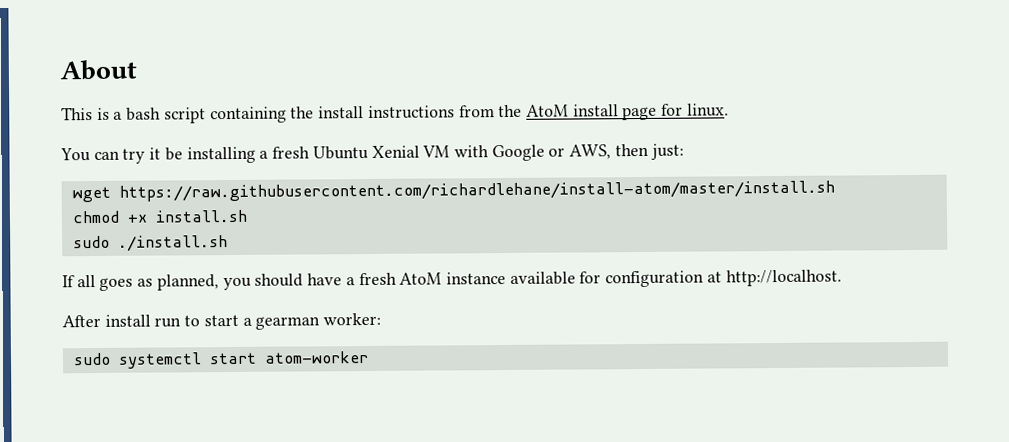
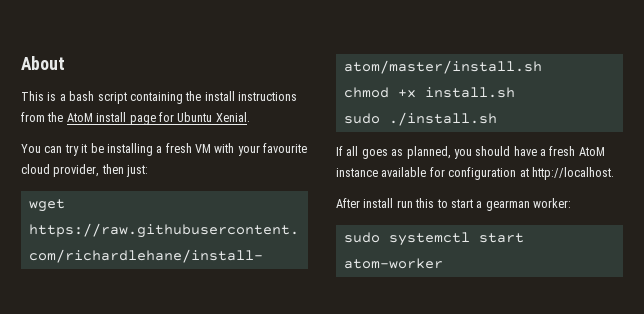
[686,103,729,117] linux. -> [177,112,250,122] Ubuntu Xenial.
[312,144,612,162] Ubuntu Xenial VM with Google or AWS, -> [195,143,308,156] [21,164,100,177] VM with your favourite cloud provider,
(182, 322) none -> [415,198,435,208] this

